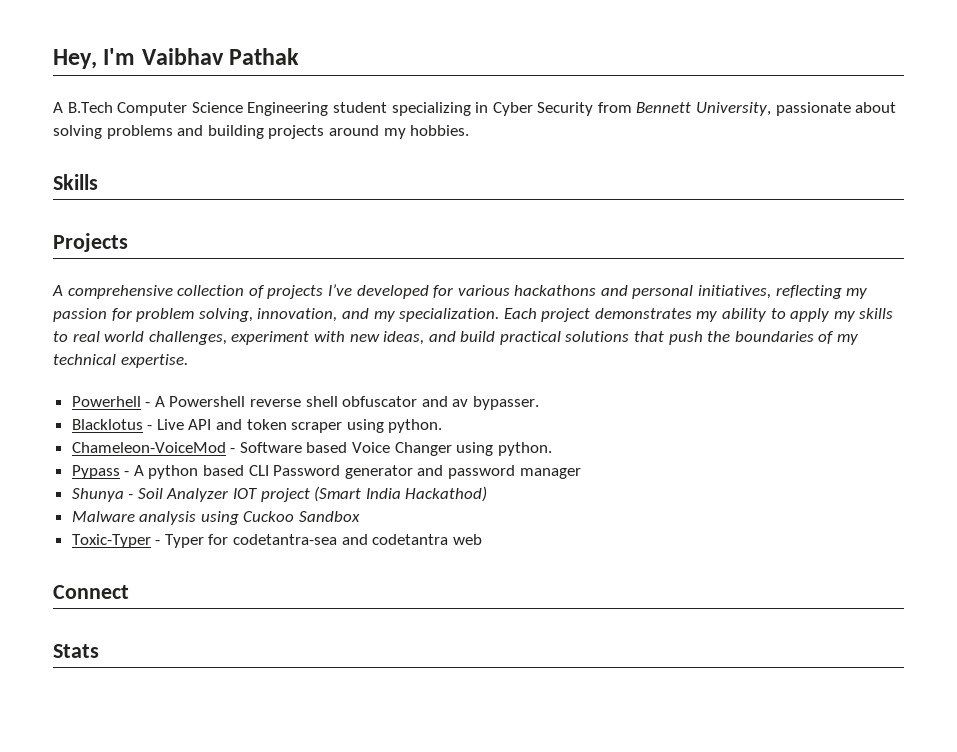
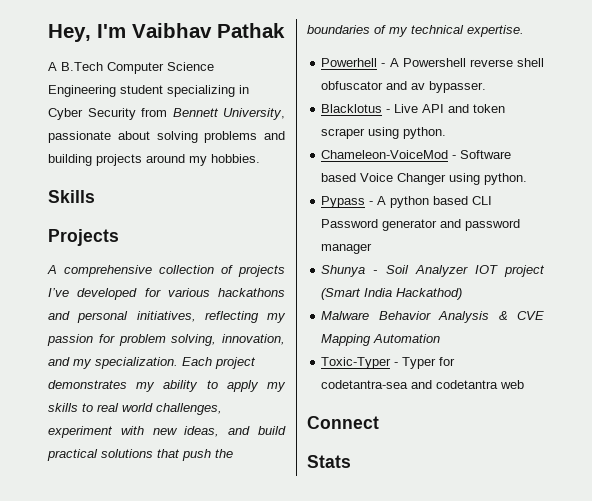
[139,511,361,525] analysis using Cuckoo Sandbox -> [378,311,544,323] [321,334,441,346] Behavior Analysis & CVE Mapping Automation

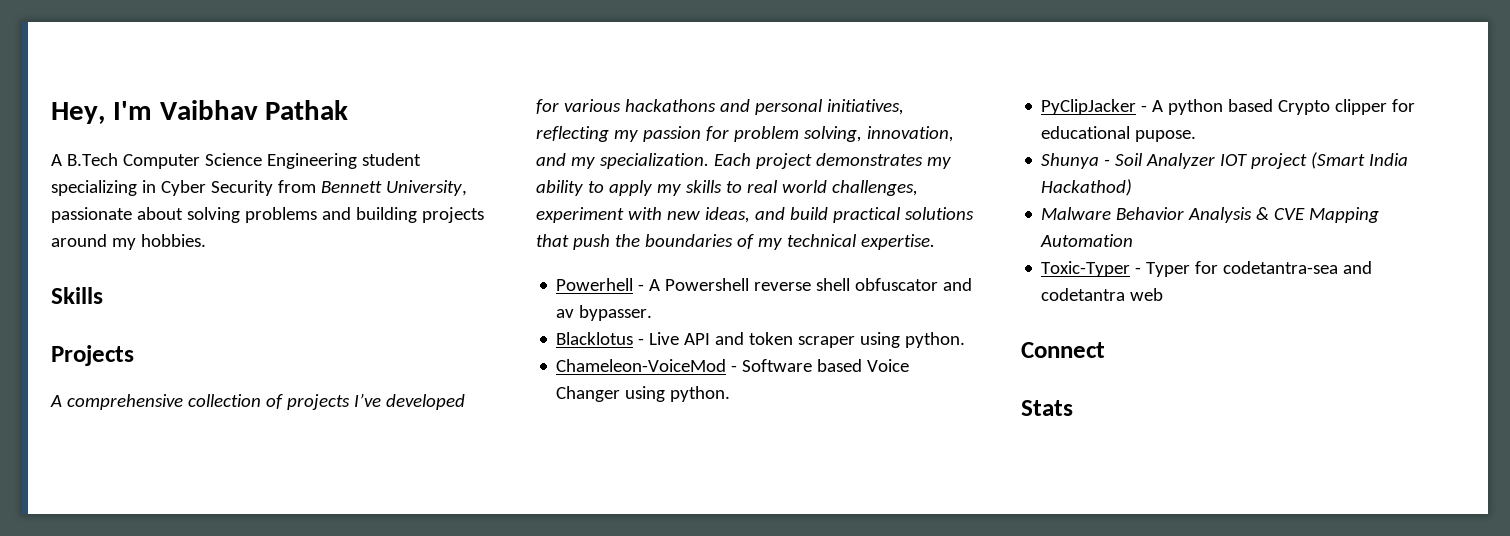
[321,196,366,208] Pypass -> [1041,99,1137,115] PyClipJacker
[472,196,493,205] [321,219,521,231] [321,243,373,254] CLI Password generator and password manager -> [1278,99,1416,115] [1041,126,1197,142] Crypto clipper for educational pupose.

